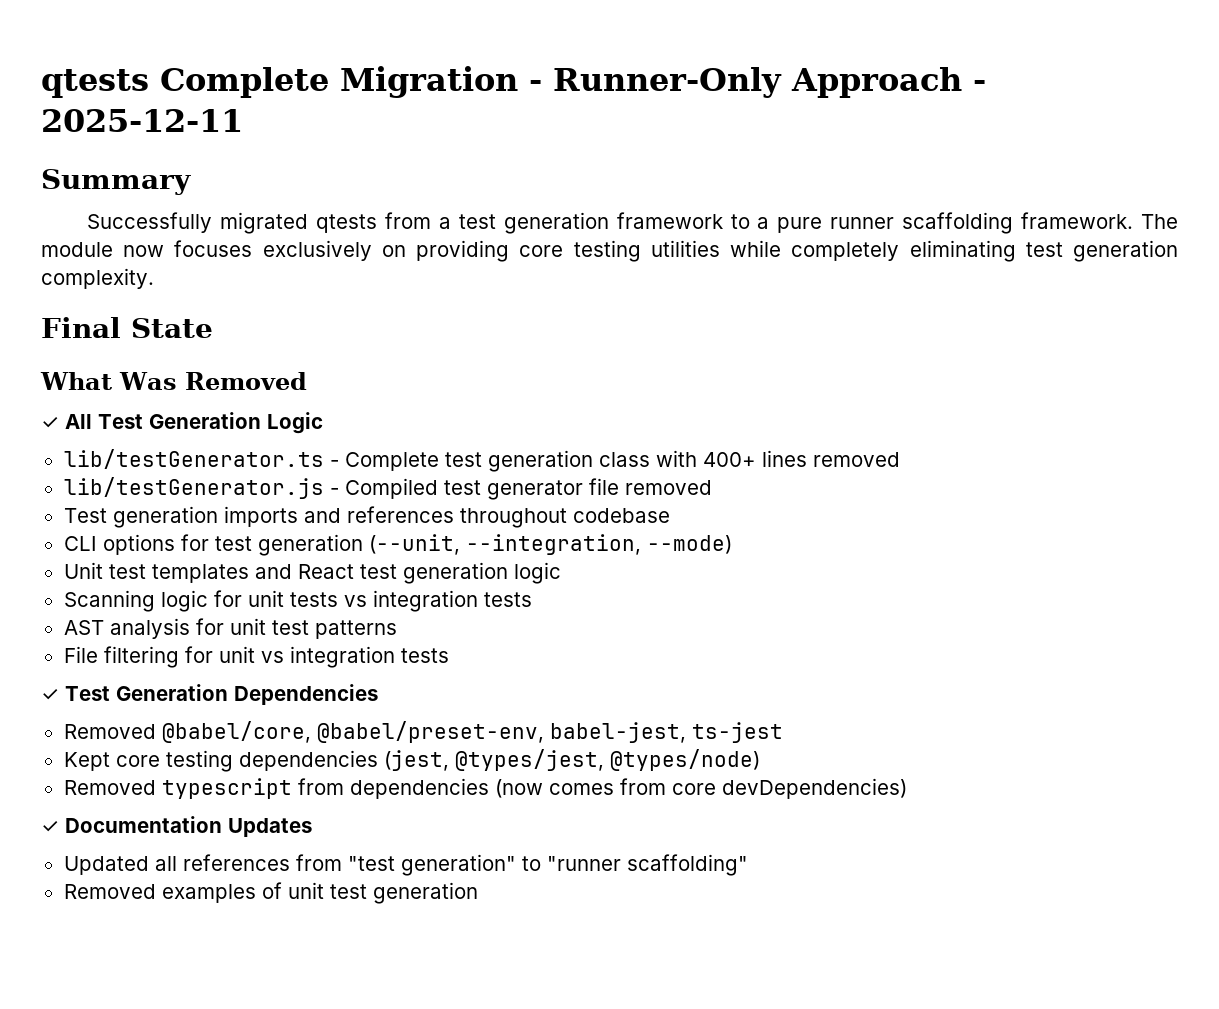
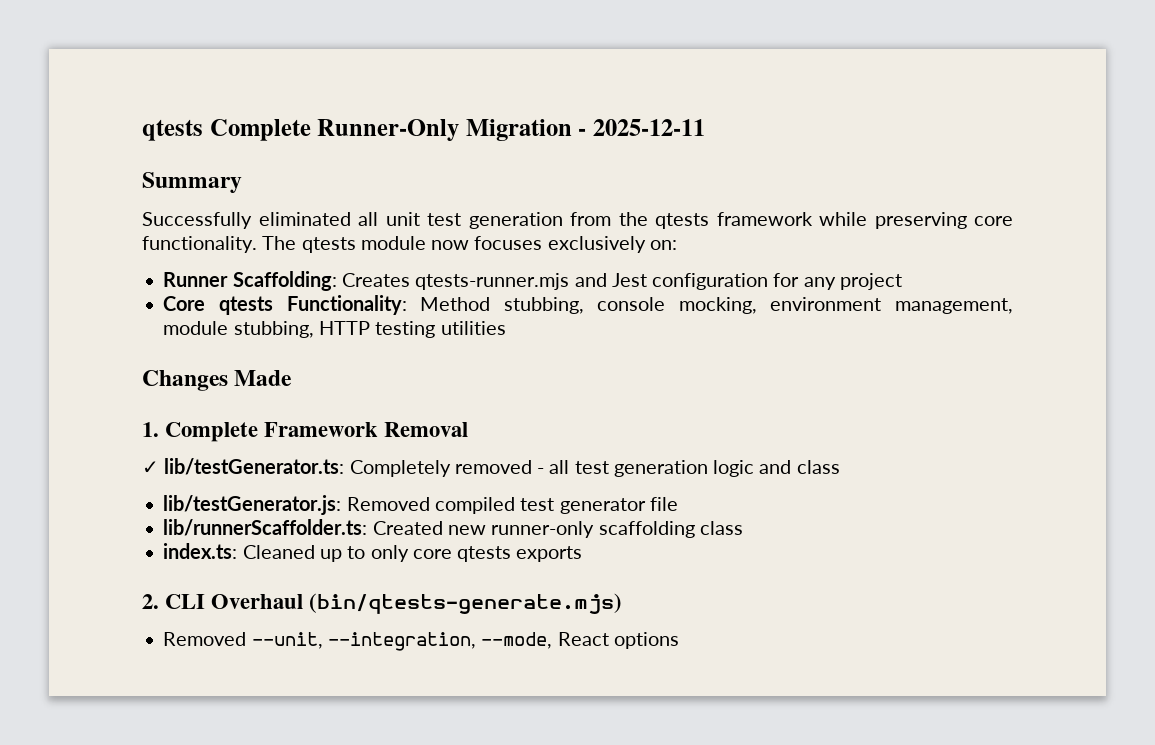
(329, 82) none -> [317,119,460,141] Runner-Only
[553,67,986,98] Runner-Only Approach - -> (587, 132) none
[220,212,1178,234] [41,240,1179,262] [41,268,154,289] [41,317,213,338] [40,372,307,390] [41,412,323,434] [63,449,900,472] [63,477,712,500] [63,506,670,528] [63,534,732,556] [63,562,561,584] [63,590,532,612] [63,618,397,639] [63,646,449,668] [41,684,378,705] [63,721,783,743] [63,749,760,772] [63,778,907,799] [41,816,312,837] [63,854,748,876] [63,882,478,904] migrated qtests from a test generation framework to a pure runner scaffolding framework. The module now focuses exclusively on providing core testing utilities while completely eliminating test generation complexity. // Final State // What Was Removed // ✓ All Test Generation Logic // lib/testGenerator.ts - Complete test generation class with 400+ lines removed // lib/testGenerator.js - Compiled test generator file removed // Test generation imports and references throughout codebase // CLI options for test generation (--unit, --integration, --mode) // Unit test templates and React test generation logic // Scanning logic for unit tests vs integration tests // AST analysis for unit test patterns // File filtering for unit vs integration tests // ✓ Test Generation Dependencies // Removed @babel/core, @babel/preset-env, babel-jest, ts-jest // Kept core testing dependencies (jest, @types/jest, @types/node) // Removed typescript from dependencies (now comes from core devDependencies) // ✓ Documentation Updates // Updated all references from "test generation" to "runner scaffolding" // Removed examples of unit test generation -> [258,212,1013,229] [142,236,677,253] [163,271,902,291] [163,295,1014,315] [163,321,506,338] [142,370,293,391] [142,422,469,442] [142,458,840,477] [163,495,678,515] [163,519,743,538] [163,543,583,562] [142,593,623,614] [163,632,679,651] eliminated all unit test generation from the qtests framework while preserving core functionality. The qtests module now focuses exclusively on: // Runner Scaffolding: Creates qtests-runner.mjs and Jest configuration for any project // Core qtests Functionality: Method stubbing, console mocking, environment management, module stubbing, HTTP testing utilities // Changes Made // 1. Complete Framework Removal // ✓ lib/testGenerator.ts: Completely removed - all test generation logic and class // lib/testGenerator.js: Removed compiled test generator file // lib/runnerScaffolder.ts: Created new runner-only scaffolding class // index.ts: Cleaned up to only core qtests exports // 2. CLI Overhaul (bin/qtests-generate.mjs) // Removed --unit, --integration, --mode, React options

